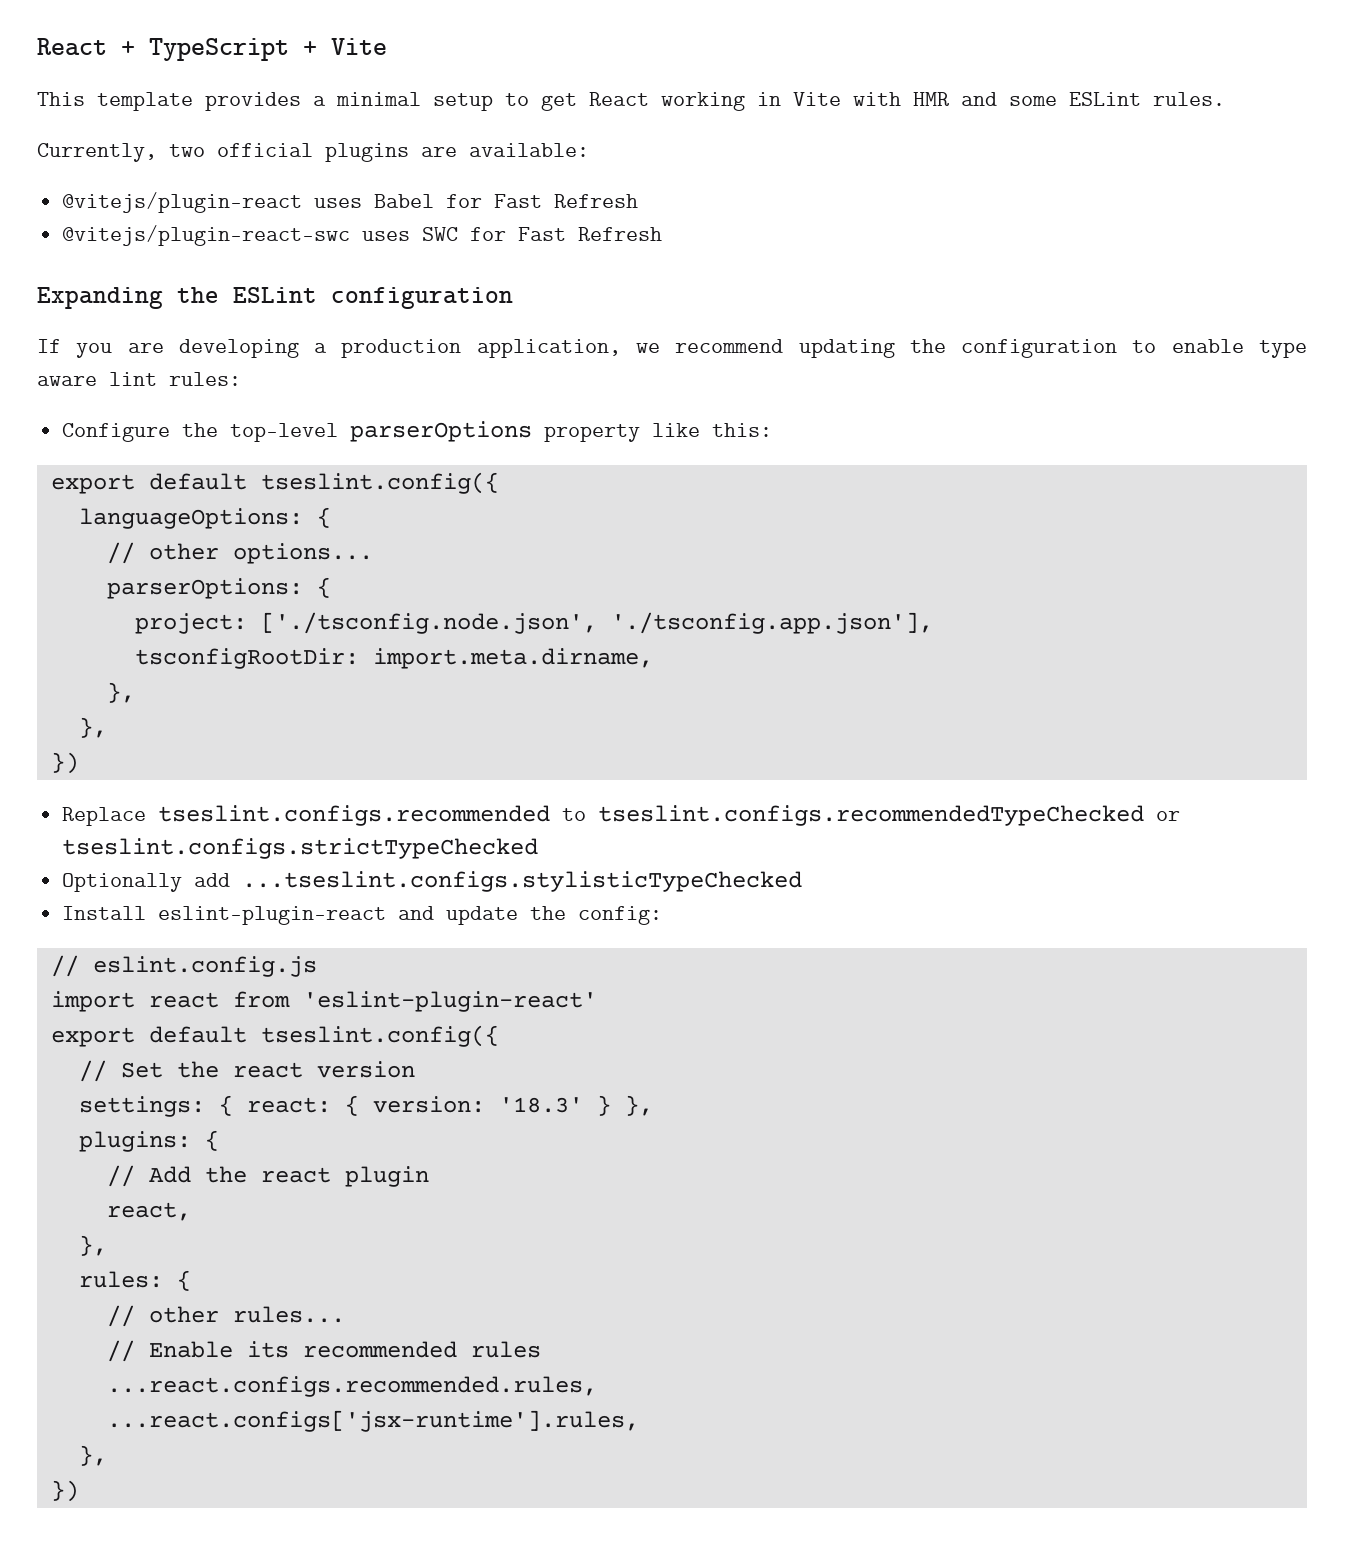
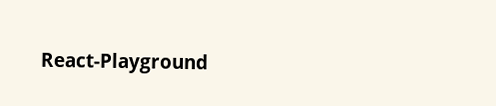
[37,38,387,61] [37,92,1225,111] [37,143,589,162] [62,192,639,213] [62,225,663,246] [37,287,513,309] [37,339,1307,358] [37,372,241,386] [62,421,773,442] [50,472,499,494] [78,507,331,529] [106,542,373,564] [106,577,331,599] [134,612,933,634] [134,648,653,669] [106,682,135,703] [78,717,107,738] [50,752,79,774] [62,805,1181,826] [62,838,539,859] [62,871,803,892] [62,906,663,925] [50,955,317,977] [50,991,597,1012] [50,1025,499,1047] [78,1060,415,1082] [78,1095,653,1117] [78,1130,219,1152] [106,1165,429,1187] [106,1202,191,1221] [78,1235,107,1256] [78,1270,191,1291] [106,1305,345,1327] [106,1340,541,1362] [106,1376,597,1397] [106,1410,639,1432] [78,1445,107,1466] [50,1480,79,1502] React + TypeScript + Vite // This template provides a minimal setup to get React working in Vite with HMR and some ESLint rules. // Currently, two official plugins are available: // @vitejs/plugin-react uses Babel for Fast Refresh // @vitejs/plugin-react-swc uses SWC for Fast Refresh // Expanding the ESLint configuration // If you are developing a production application, we recommend updating the configuration to enable type aware lint rules: // Configure the top-level parserOptions property like this: // export default tseslint.config({ // languageOptions: { // // other options... // parserOptions: { // project: ['./tsconfig.node.json', './tsconfig.app.json'], // tsconfigRootDir: import.meta.dirname, // }, // }, // }) // Replace tseslint.configs.recommended to tseslint.configs.recommendedTypeChecked or tseslint.configs.strictTypeChecked // Optionally add ...tseslint.configs.stylisticTypeChecked // Install eslint-plugin-react and update the config: // // eslint.config.js // import react from 'eslint-plugin-react' // export default tseslint.config({ // // Set the react version // settings: { react: { version: '18.3' } }, // plugins: { // // Add the react plugin // react, // }, // rules: { // // other rules... // // Enable its recommended rules // ...react.configs.recommended.rules, // ...react.configs['jsx-runtime'].rules, // }, // }) -> [40,51,208,75] React-Playground

